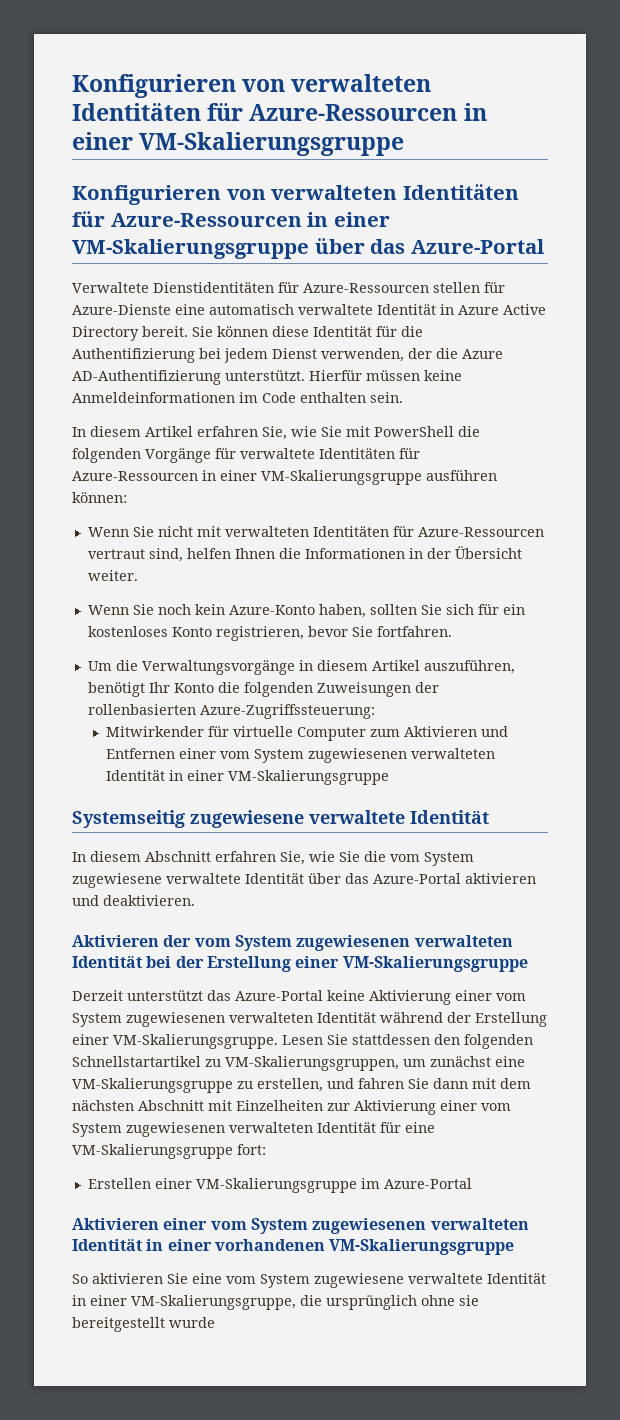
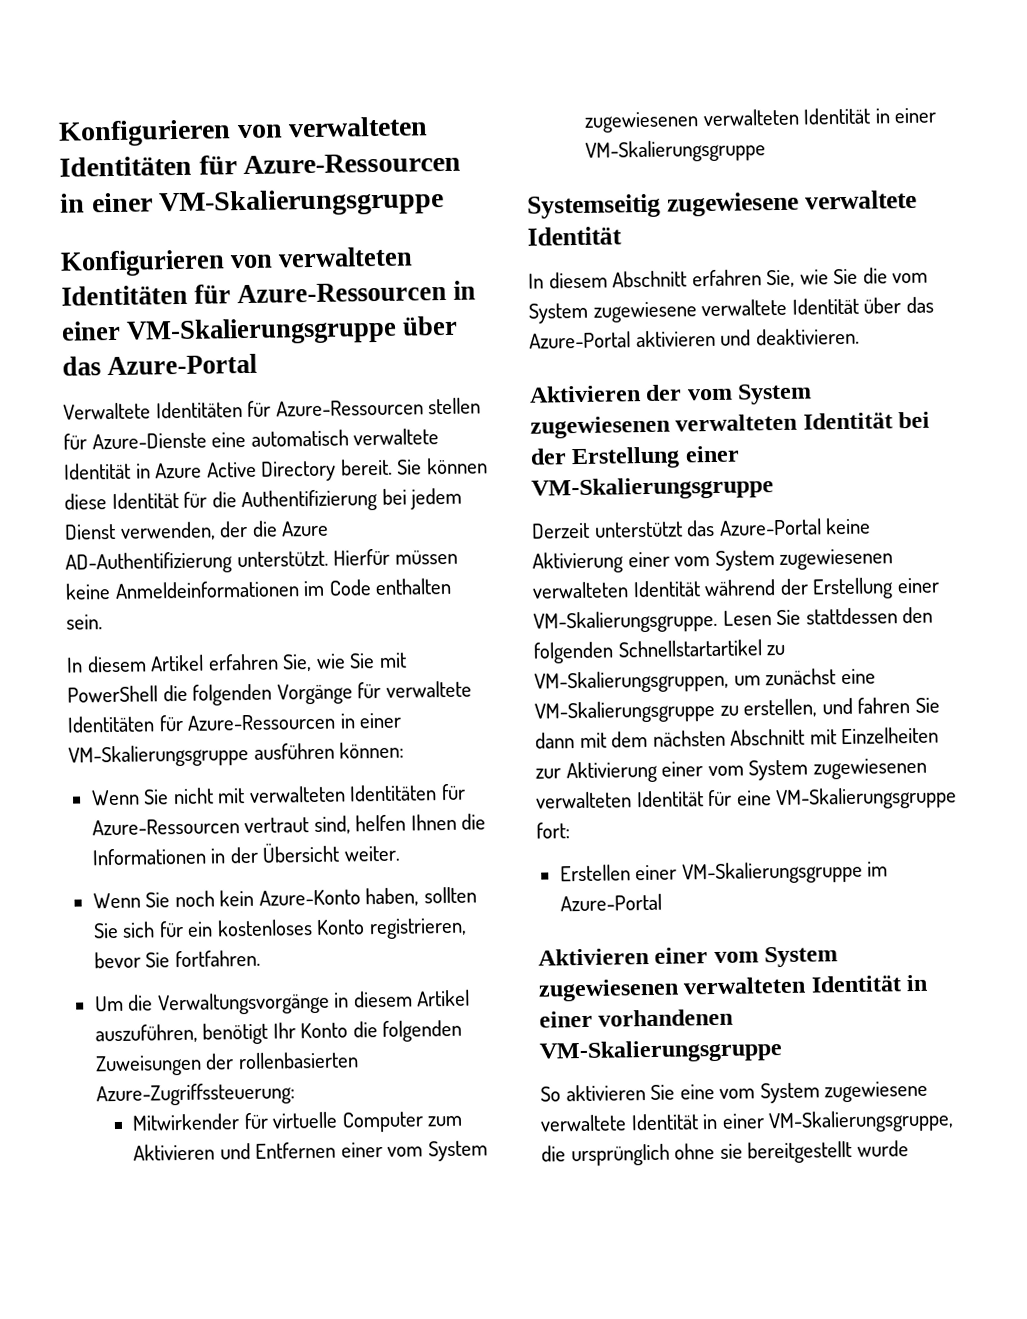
[153,282,274,293] Dienstidentitäten -> [155,401,243,419] Identitäten

